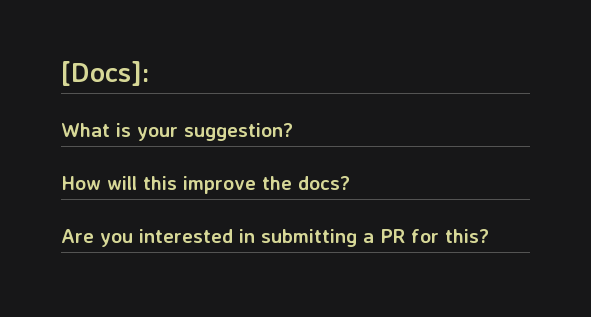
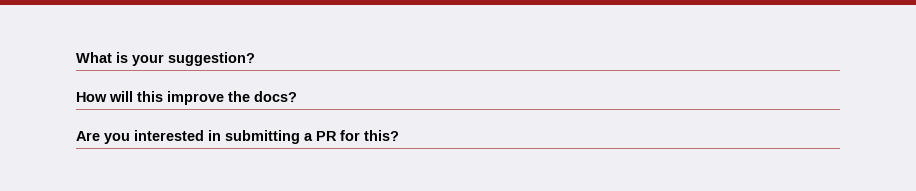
[61,61,150,86] [Docs]: // -> (76, 57) none

